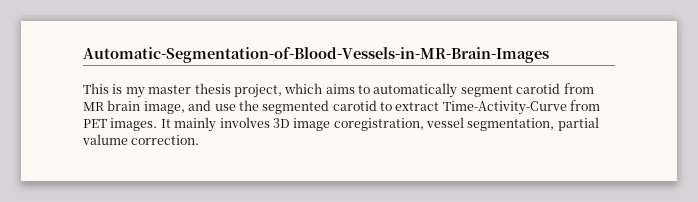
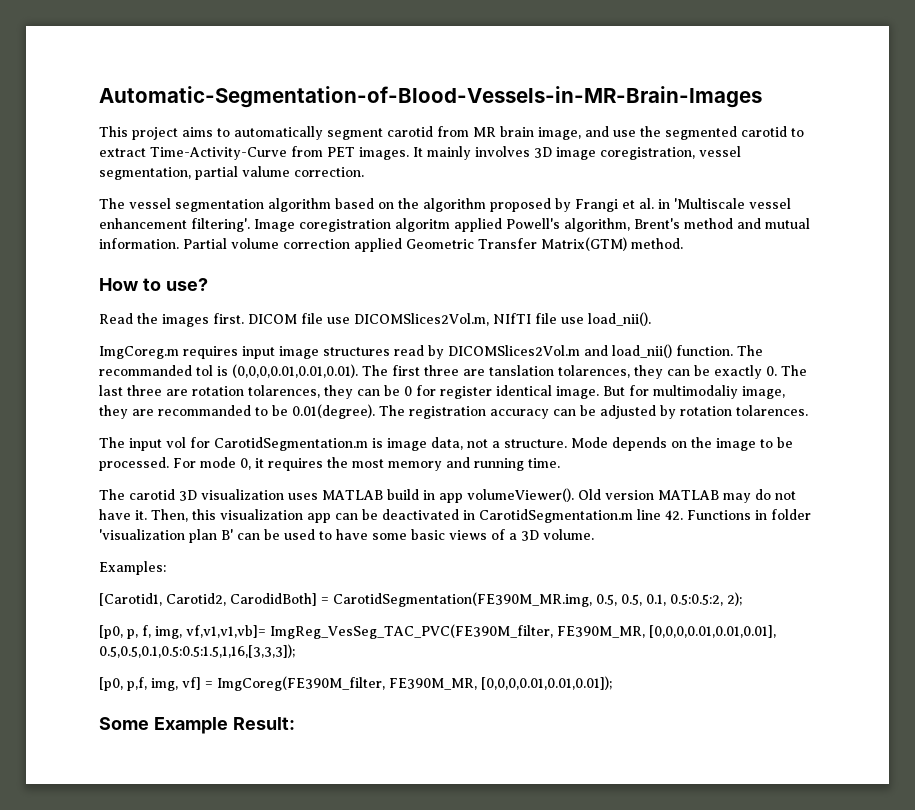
[112,83,323,98] is my master thesis project, which -> [132,127,178,140] project
(200, 140) none -> [99,198,791,212] [99,218,810,232] [99,237,683,252] [99,278,208,291] [99,312,651,327] [99,344,763,359] [99,364,807,379] [99,385,785,399] [99,404,808,419] [99,437,793,451] [99,457,560,471] [99,488,796,503] [99,509,811,523] [99,529,594,543] [99,561,166,575] [99,592,742,607] [99,624,776,639] [99,644,295,658] [99,676,612,691] [99,717,295,734] // The vessel segmentation algorithm based on the algorithm proposed by Frangi et al. in 'Multiscale vessel enhancement filtering'. Image coregistration algoritm applied Powell's algorithm, Brent's method and mutual information. Partial volume correction applied Geometric Transfer Matrix(GTM) method. // How to use? // Read the images first. DICOM file use DICOMSlices2Vol.m, NIfTI file use load_nii(). // ImgCoreg.m requires input image structures read by DICOMSlices2Vol.m and load_nii() function. The recommanded tol is (0,0,0,0.01,0.01,0.01). The first three are tanslation tolarences, they can be exactly 0. The last three are rotation tolarences, they can be 0 for register identical image. But for multimodaliy image, they are recommanded to be 0.01(degree). The registration accuracy can be adjusted by rotation tolarences. // The input vol for CarotidSegmentation.m is image data, not a structure. Mode depends on the image to be processed. For mode 0, it requires the most memory and running time. // The carotid 3D visualization uses MATLAB build in app volumeViewer(). Old version MATLAB may do not have it. Then, this visualization app can be deactivated in CarotidSegmentation.m line 42. Functions in folder 'visualization plan B' can be used to have some basic views of a 3D volume. // Examples: // [Carotid1, Carotid2, CarodidBoth] = CarotidSegmentation(FE390M_MR.img, 0.5, 0.5, 0.1, 0.5:0.5:2, 2); // [p0, p, f, img, vf,v1,v1,vb]= ImgReg_VesSeg_TAC_PVC(FE390M_filter, FE390M_MR, [0,0,0,0.01,0.01,0.01], 0.5,0.5,0.1,0.5:0.5:1.5,1,16,[3,3,3]); // [p0, p,f, img, vf] = ImgCoreg(FE390M_filter, FE390M_MR, [0,0,0,0.01,0.01,0.01]); // Some Example Result:

